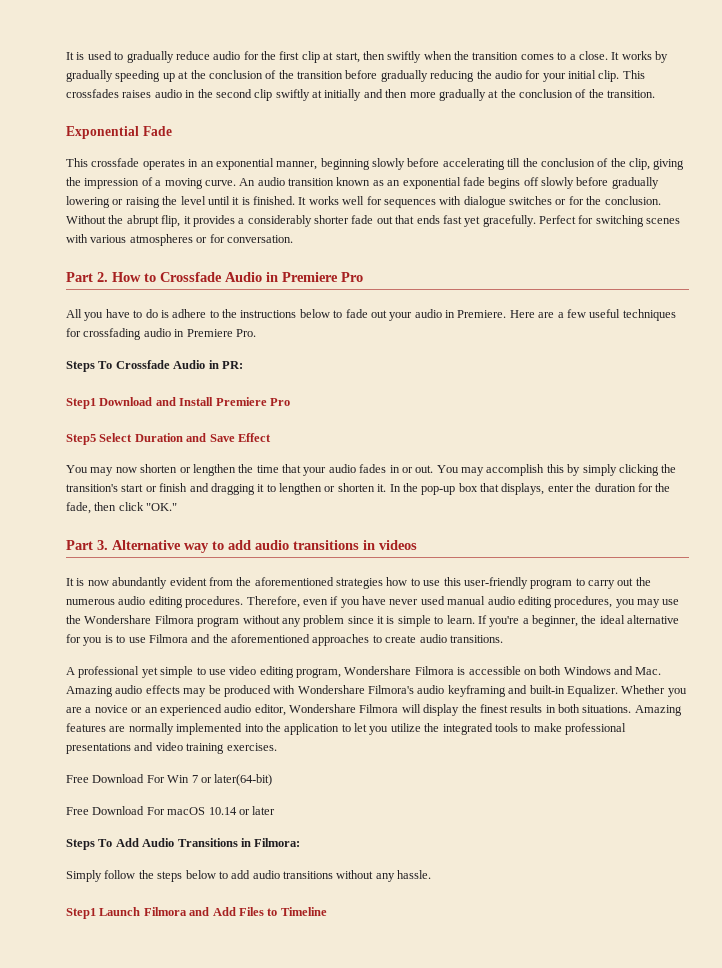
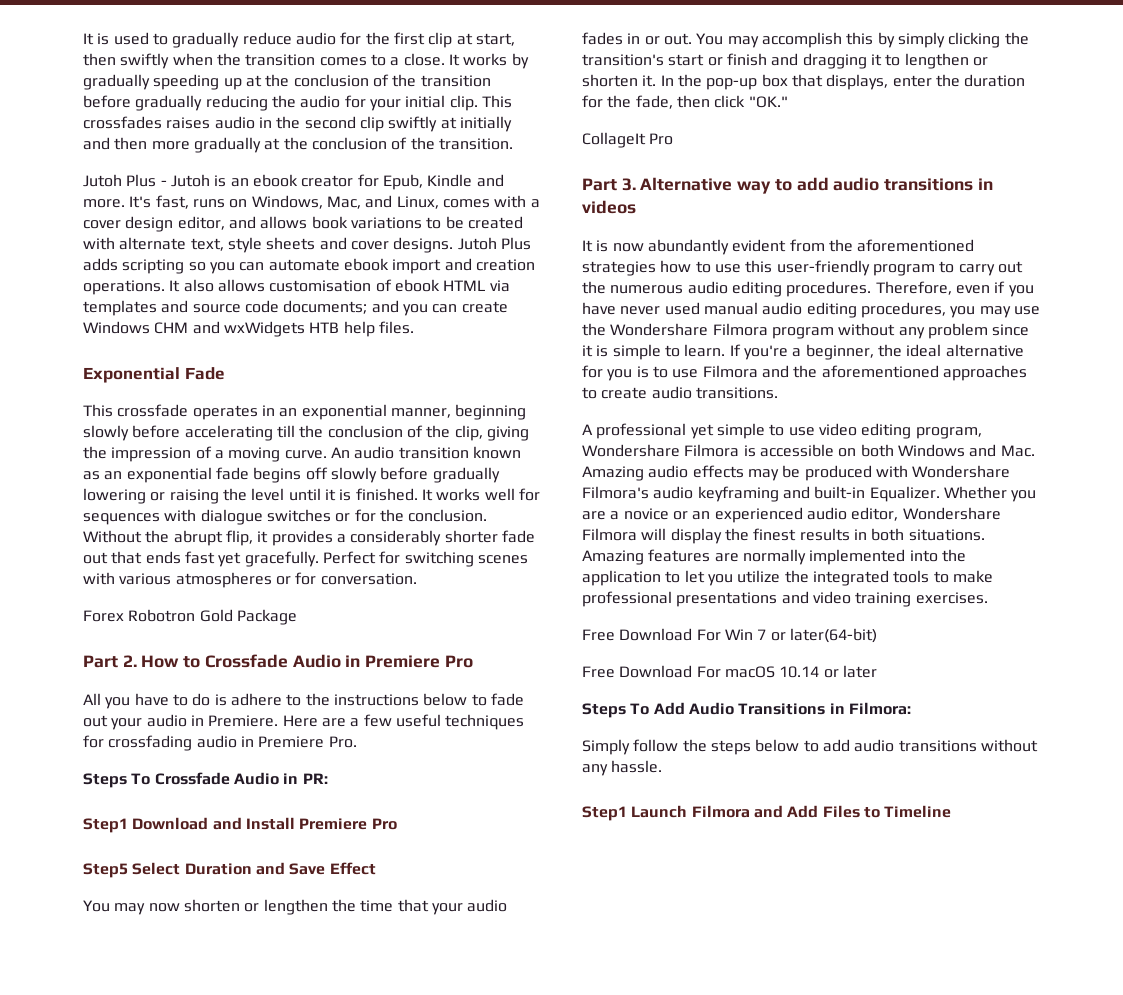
(656, 94) none -> [83,174,504,190] [83,195,540,209] [83,216,523,232] [83,237,531,253] [83,258,535,274] [83,279,510,295] [83,300,508,316] [83,321,414,337] // Jutoh Plus - Jutoh is an ebook creator for Epub, Kindle and more. It's fast, runs on Windows, Mac, and Linux, comes with a cover design editor, and allows book variations to be created with alternate text, style sheets and cover designs. Jutoh Plus adds scripting so you can automate ebook import and creation operations. It also allows customisation of ebook HTML via templates and source code documents; and you can create Windows CHM and wxWidgets HTB help files.
(293, 239) none -> [83,609,297,625] // Forex Robotron Gold Package
(178, 507) none -> [582,132,674,148] // CollageIt Pro

